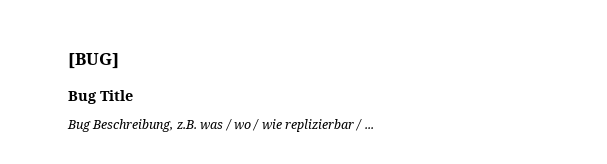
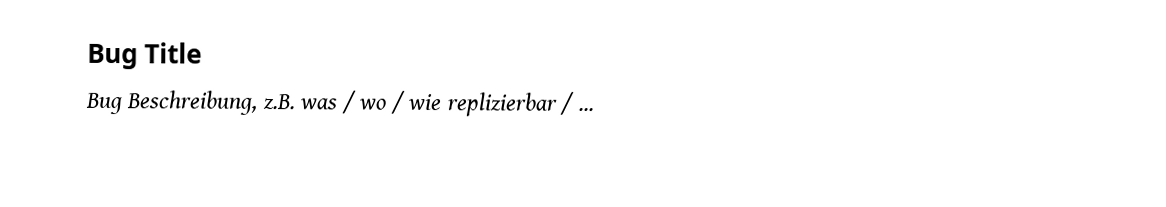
[68,53,119,69] [BUG] // -> (87, 56) none

